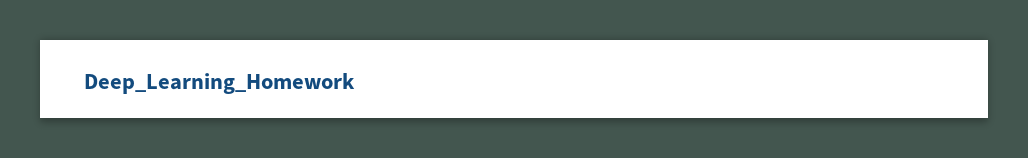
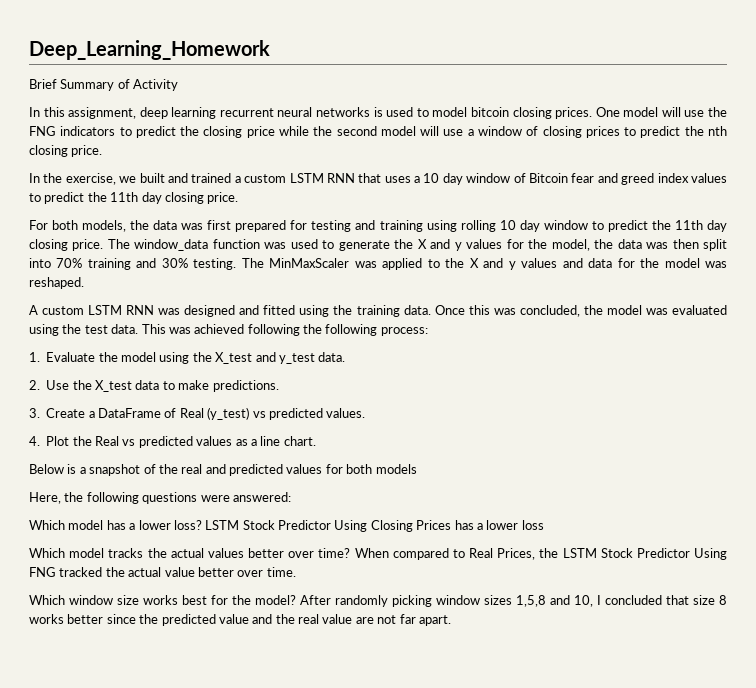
(355, 83) none -> [29,79,179,91] [29,107,727,119] [29,126,728,138] [29,145,103,157] [29,173,727,185] [29,192,239,204] [29,220,727,232] [29,239,728,251] [29,258,728,270] [29,277,84,289] [29,305,727,317] [29,324,428,336] [29,352,346,364] [29,380,279,392] [29,407,366,420] [29,436,316,448] [29,464,417,476] [29,492,291,504] [29,520,544,532] [29,548,727,560] [29,567,296,577] [29,595,727,607] [29,614,451,626] // Brief Summary of Activity // In this assignment, deep learning recurrent neural networks is used to model bitcoin closing prices. One model will use the FNG indicators to predict the closing price while the second model will use a window of closing prices to predict the nth closing price. // In the exercise, we built and trained a custom LSTM RNN that uses a 10 day window of Bitcoin fear and greed index values to predict the 11th day closing price. // For both models, the data was first prepared for testing and training using rolling 10 day window to predict the 11th day closing price. The window_data function was used to generate the X and y values for the model, the data was then split into 70% training and 30% testing. The MinMaxScaler was applied to the X and y values and data for the model was reshaped. // A custom LSTM RNN was designed and fitted using the training data. Once this was concluded, the model was evaluated using the test data. This was achieved following the following process: // 1. Evaluate the model using the X_test and y_test data. // 2. Use the X_test data to make predictions. // 3. Create a DataFrame of Real (y_test) vs predicted values. // 4. Plot the Real vs predicted values as a line chart. // Below is a snapshot of the real and predicted values for both models // Here, the following questions were answered: // Which model has a lower loss? LSTM Stock Predictor Using Closing Prices has a lower loss // Which model tracks the actual values better over time? When compared to Real Prices, the LSTM Stock Predictor Using FNG tracked the actual value better over time. // Which window size works best for the model? After randomly picking window sizes 1,5,8 and 10, I concluded that size 8 works better since the predicted value and the real value are not far apart.

